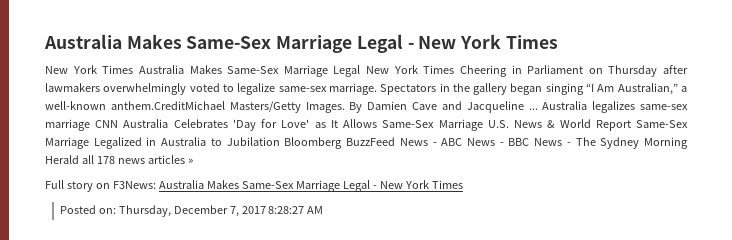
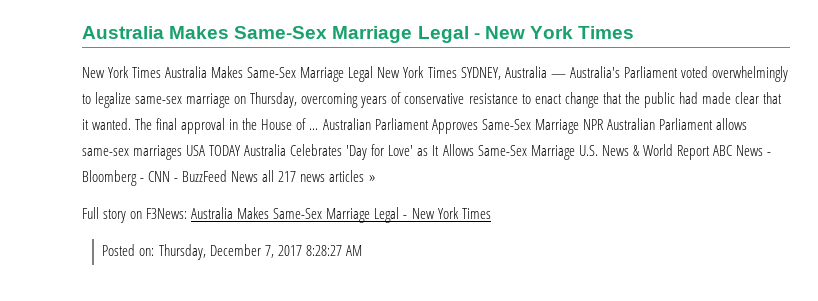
[459,65,688,77] [45,83,687,95] [45,101,688,113] [45,119,119,131] Cheering in Parliament on Thursday after lawmakers overwhelmingly voted to legalize same-sex marriage. Spectators in the gallery began singing “I Am Australian,” a well-known anthem.CreditMichael Masters/Getty Images. By Damien Cave and Jacqueline ... Australia legalizes same-sex marriage CNN -> [460,66,788,82] [82,92,782,108] [82,118,747,134] [82,145,242,160] SYDNEY, Australia — Australia's Parliament voted overwhelmingly to legalize same-sex marriage on Thursday, overcoming years of conservative resistance to enact change that the public had made clear that it wanted. The final approval in the House of ... Australian Parliament Approves Same-Sex Marriage NPR Australian Parliament allows same-sex marriages USA TODAY
[636,120,689,128] [45,137,688,149] [45,155,115,164] Same-Sex Marriage Legalized in Australia to Jubilation Bloomberg BuzzFeed News - ABC News - BBC News - The Sydney Morning Herald all 178 -> [712,145,772,156] [82,170,297,186] ABC News - Bloomberg - CNN - BuzzFeed News all 217

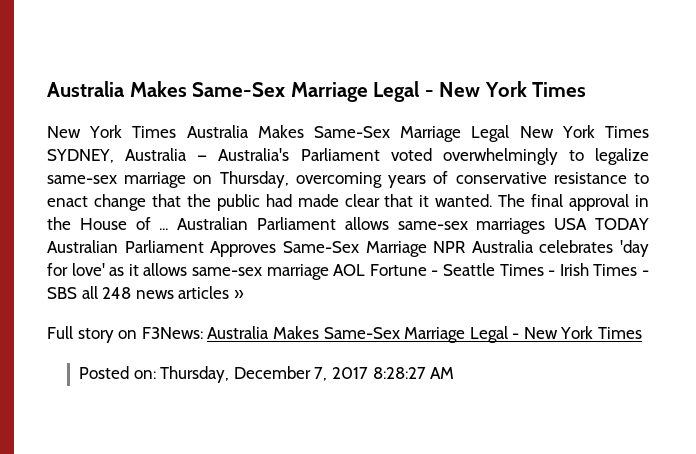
[431,118,713,134] Approves Same-Sex Marriage NPR Australian Parliament -> (337, 223) none
[244,144,772,160] [82,170,297,186] Australia Celebrates 'Day for Love' as It Allows Same-Sex Marriage U.S. News & World Report ABC News - Bloomberg - CNN - BuzzFeed News all 217 -> [47,240,649,257] [47,263,649,280] [47,286,132,299] Australian Parliament Approves Same-Sex Marriage NPR Australia celebrates 'day for love' as it allows same-sex marriage AOL Fortune - Seattle Times - Irish Times - SBS all 248

